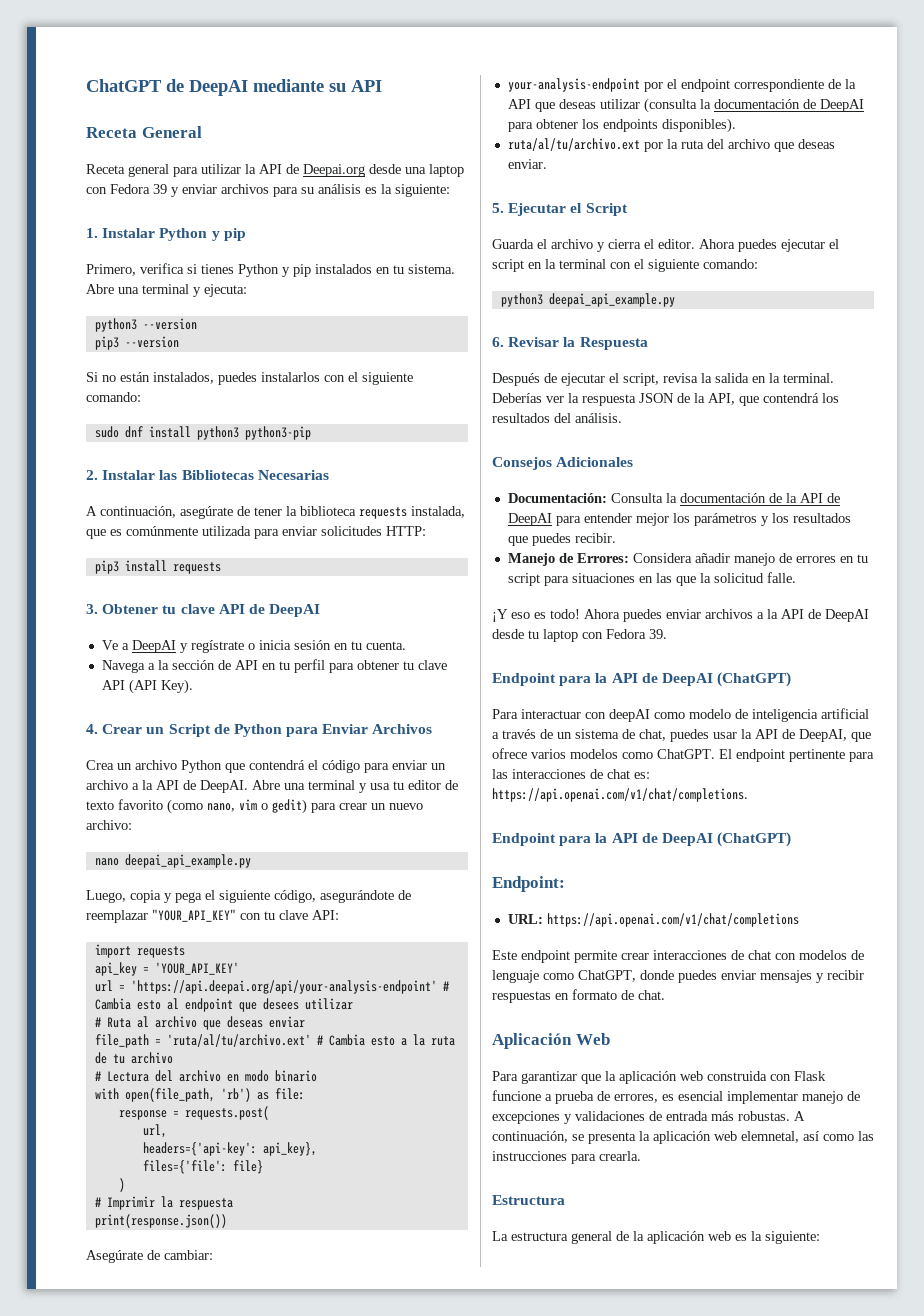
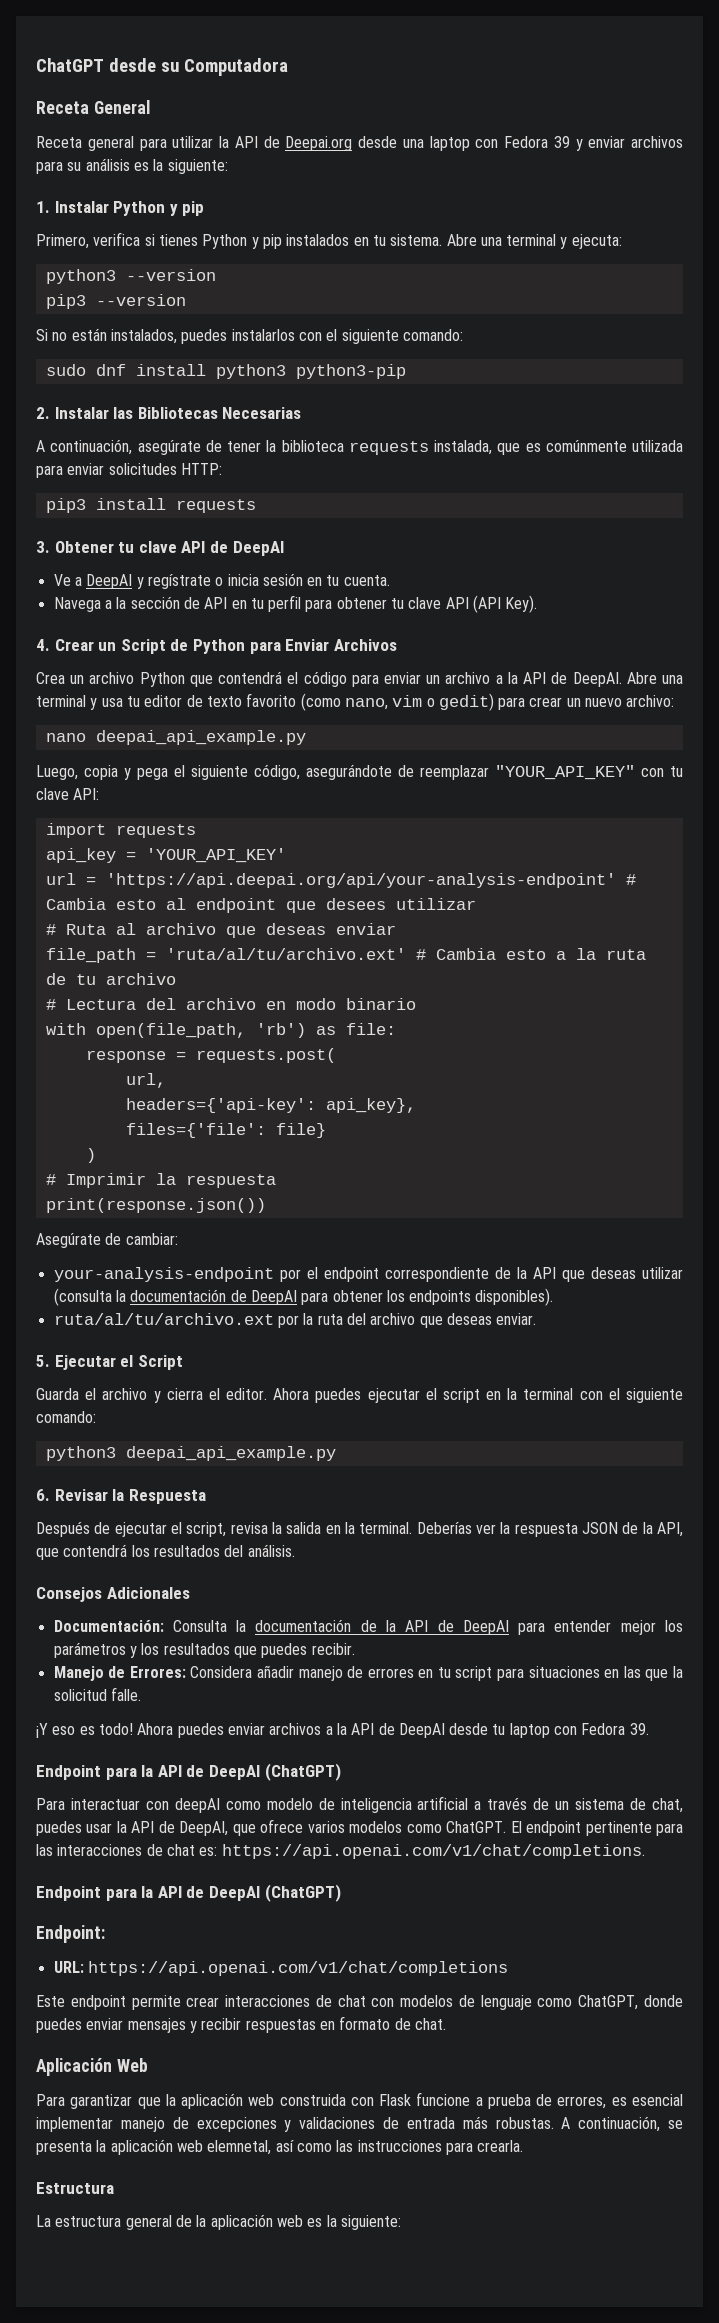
[166,79,382,96] de DeepAI mediante su API -> [108,58,288,76] desde su Computadora

